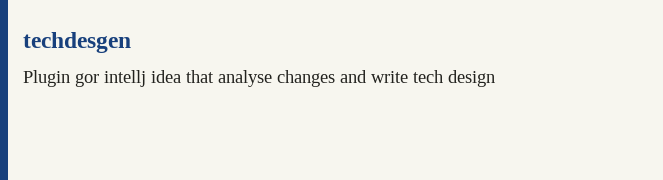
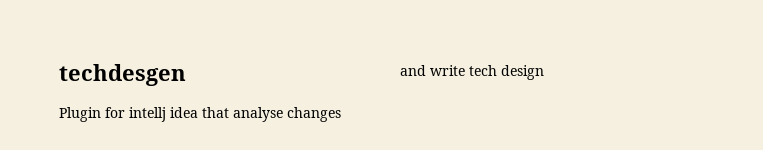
[75,73,99,87] gor -> [105,107,125,118] for

